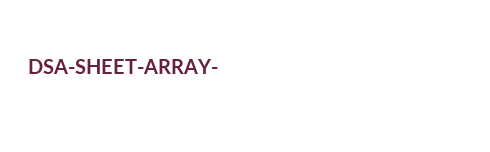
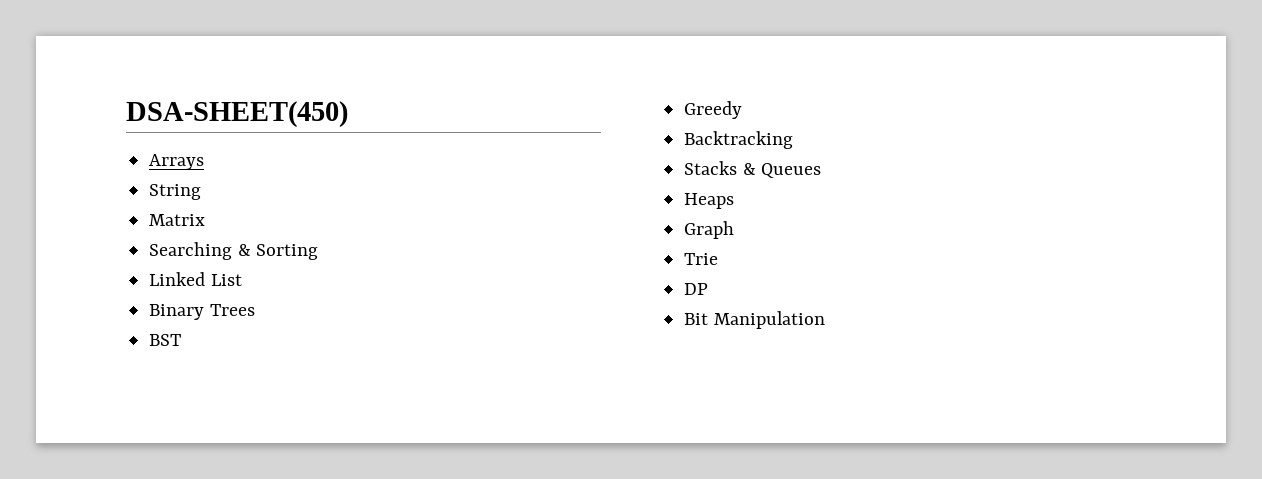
[28,59,218,74] DSA-SHEET-ARRAY- -> [126,101,348,128] [149,154,205,170] [149,184,202,200] [149,214,206,226] [149,242,319,260] [149,272,242,286] [149,304,255,320] [149,334,182,346] [684,101,743,119] [684,131,794,149] [684,161,822,178] [684,193,735,209] [684,221,735,239] [684,253,719,265] [684,283,709,295] [684,311,825,329] DSA-SHEET(450) // Arrays // String // Matrix // Searching & Sorting // Linked List // Binary Trees // BST // Greedy // Backtracking // Stacks & Queues // Heaps // Graph // Trie // DP // Bit Manipulation

